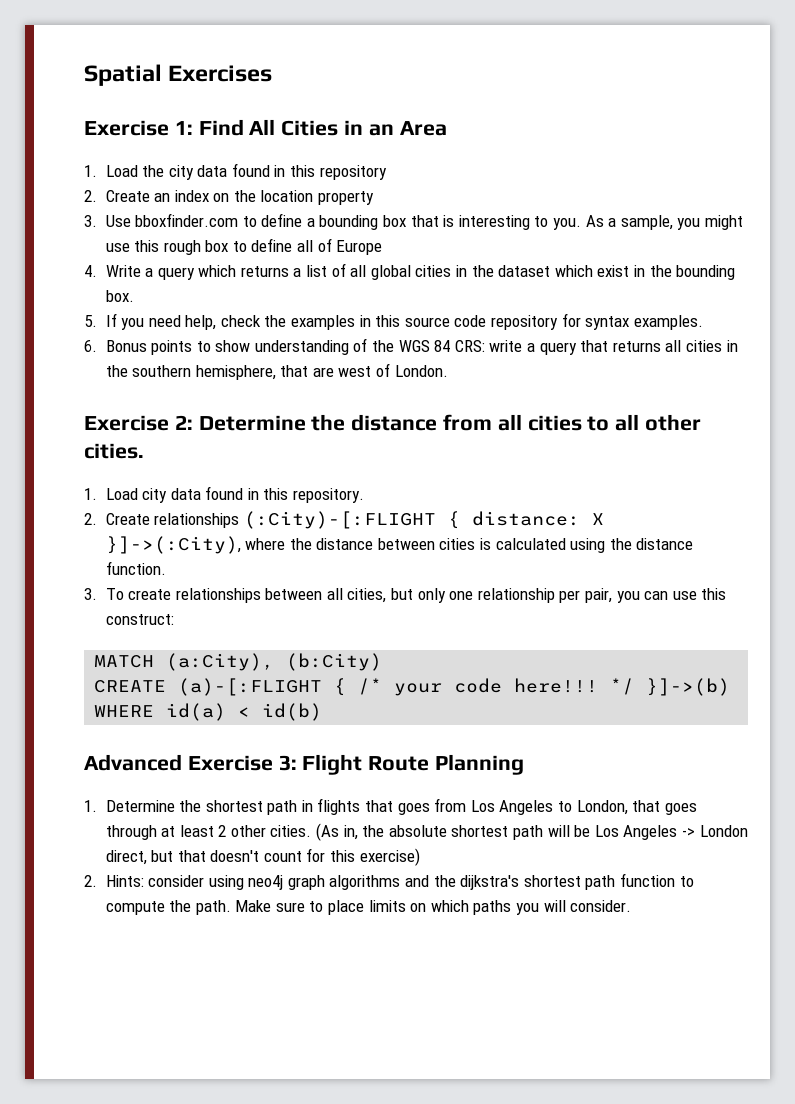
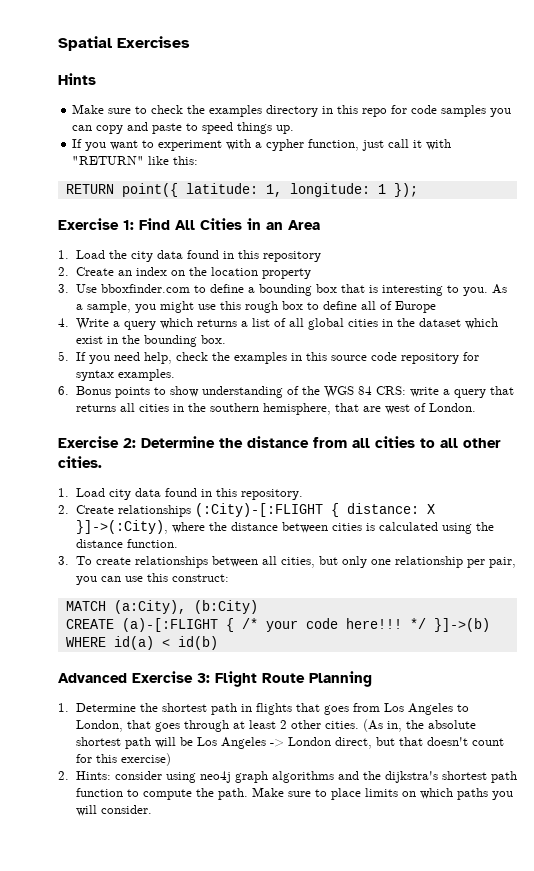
(273, 73) none -> [58,73,96,85] [72,104,512,117] [72,122,295,134] [72,139,452,151] [72,156,199,165] [65,183,418,197] // Hints // Make sure to check the examples directory in this repo for code samples you can copy and paste to speed things up. // If you want to experiment with a cypher function, just call it with "RETURN" like this: // RETURN point({ latitude: 1, longitude: 1 });

